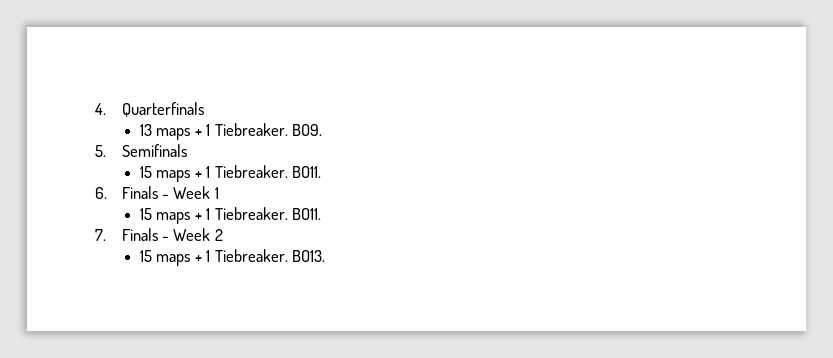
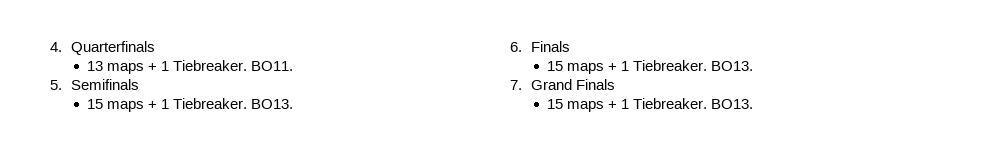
[291,124,322,136] BO9. -> [251,61,294,71] BO11.
[291,166,321,178] BO11. -> [251,99,294,109] BO13.
[162,186,219,199] [139,207,321,224] [95,228,223,241] [139,249,325,266] - Week 1 // 15 maps + 1 Tiebreaker. BO11. // 7. Finals - Week 2 // 15 maps + 1 Tiebreaker. BO13. -> [547,60,754,74] [510,79,615,90] [547,98,754,112] // 15 maps + 1 Tiebreaker. BO13. // 7. Grand Finals // 15 maps + 1 Tiebreaker. BO13.

